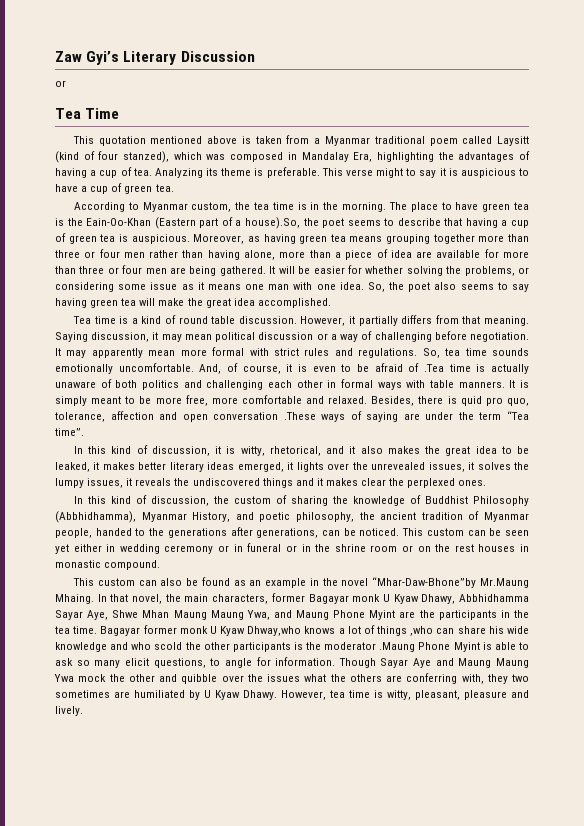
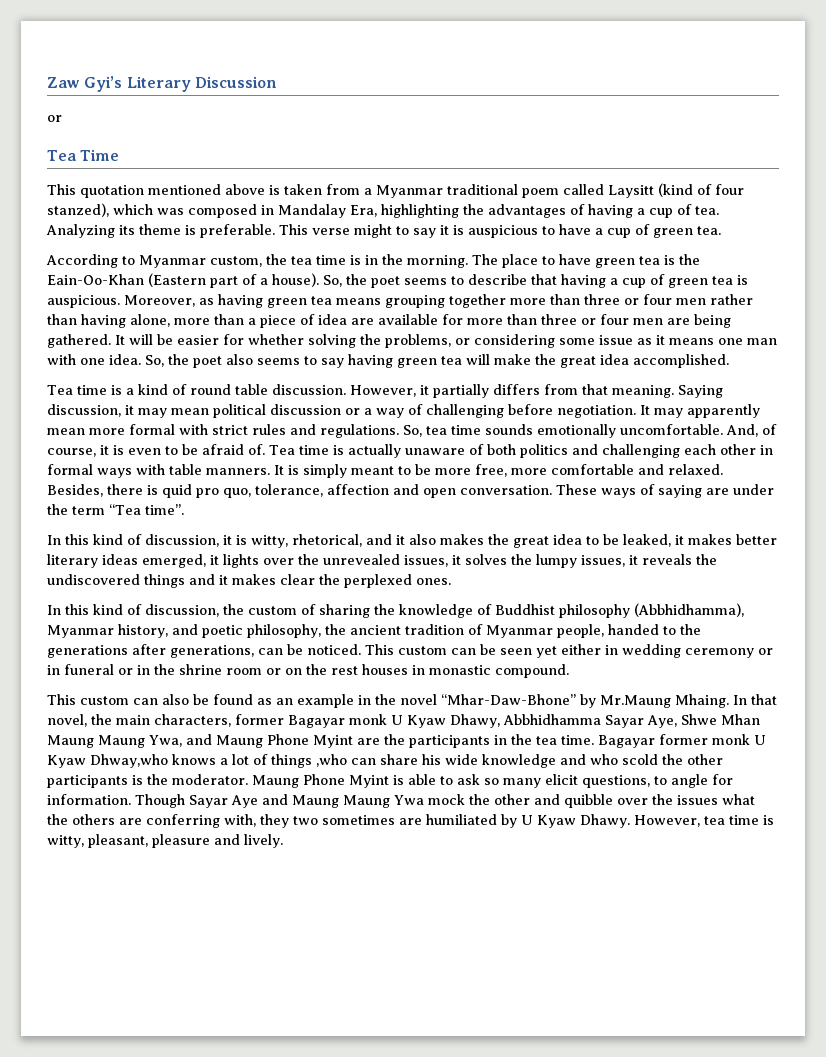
[244,217,300,229] house).So, -> [272,273,342,287] house). So,
[408,363,445,372] of .Tea -> [248,444,295,455] of. Tea
[213,412,316,420] conversation .These -> [460,484,597,495] conversation. These
[472,496,529,506] Philosophy -> [559,604,630,618] philosophy
[192,512,231,522] History, -> [118,624,168,638] history,
[372,577,477,588] “Mhar-Daw-Bhone”by -> [441,694,596,708] “Mhar-Daw-Bhone” by
[324,642,416,652] moderator .Maung -> [172,774,299,788] moderator. Maung

